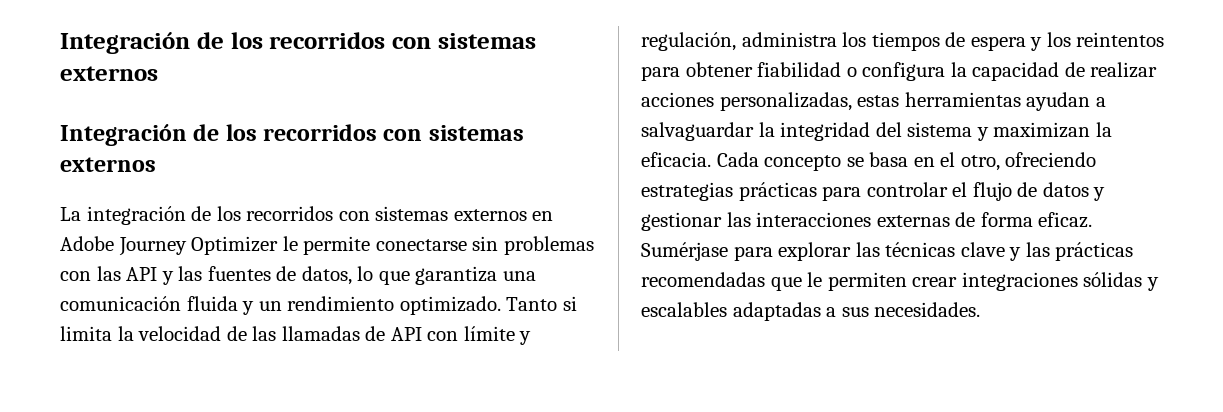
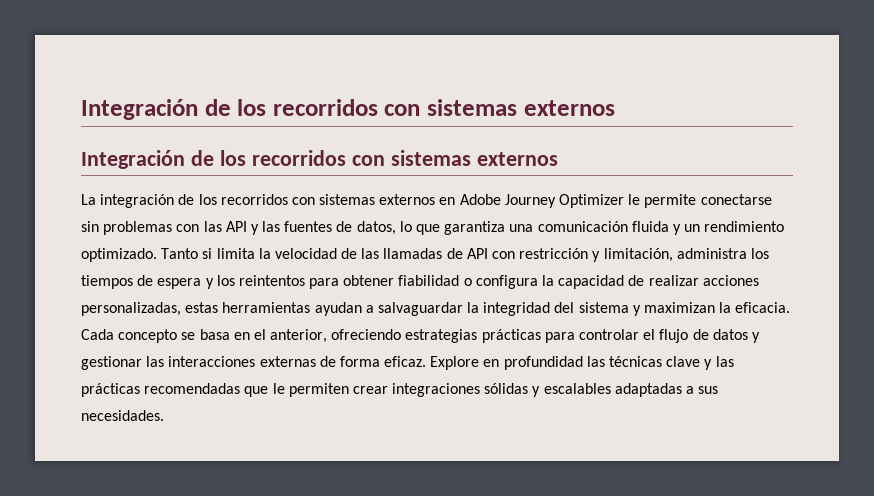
[463,326,532,345] [641,32,736,51] límite y regulación, -> [519,248,673,262] restricción y limitación,
[960,155,1000,171] otro, -> [270,329,328,343] anterior,
[641,242,852,261] Sumérjase para explorar -> [430,356,583,370] Explore en profundidad

